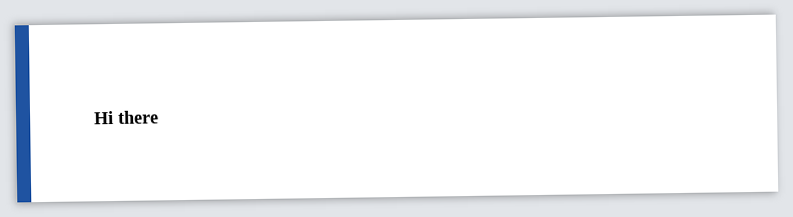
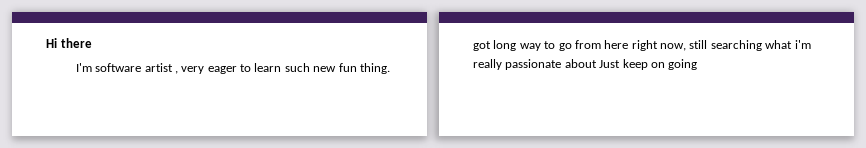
(159, 117) none -> [75,63,390,74] [473,40,811,51] [473,59,698,70] // I'm software artist , very eager to learn such new fun thing. got long way to go from here right now, still searching what i'm really passionate about Just keep on going

